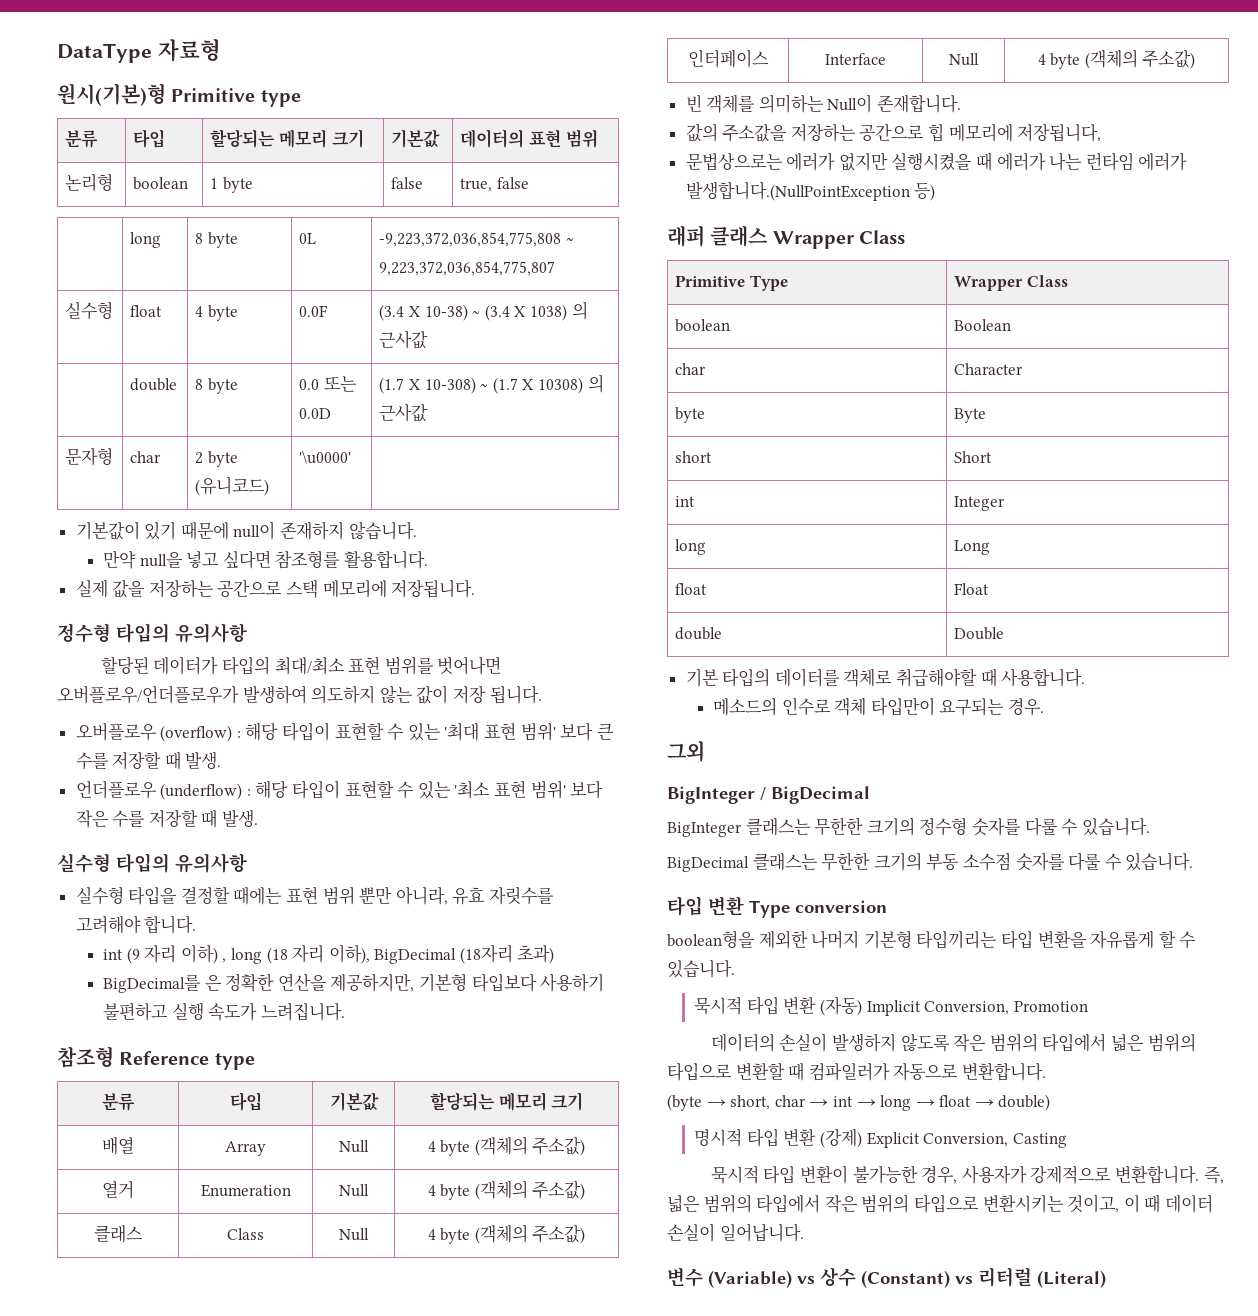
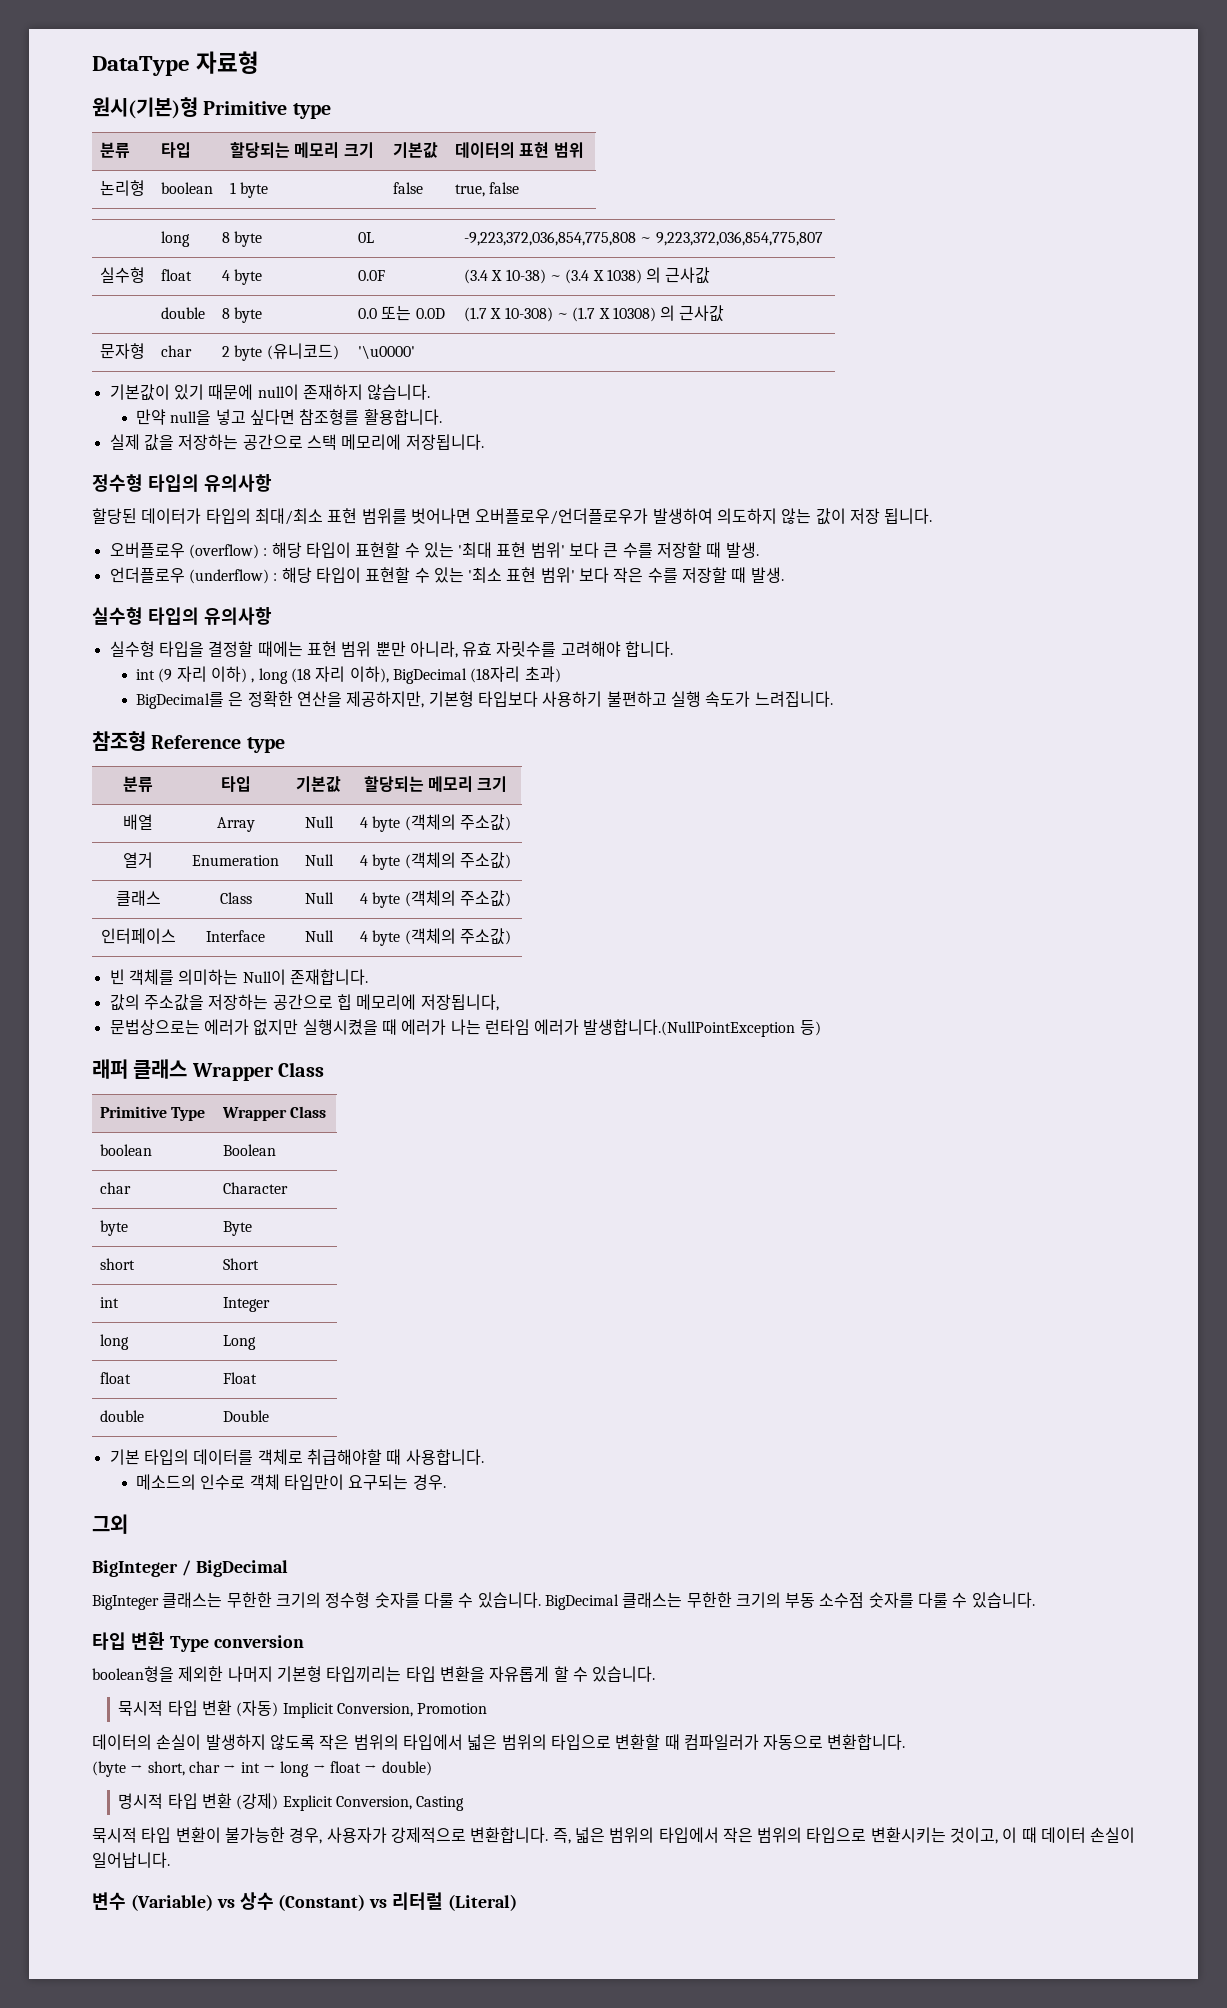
(1150, 827) // -> (541, 1600) none

